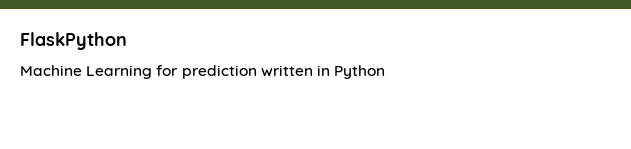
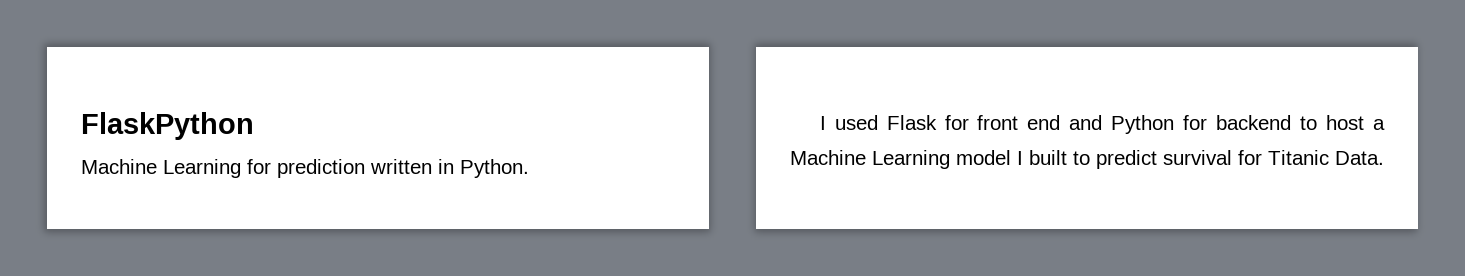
[334,65,386,79] Python -> [460,159,529,178] [819,115,1385,134] [790,150,1384,169] Python. // I used Flask for front end and Python for backend to host a Machine Learning model I built to predict survival for Titanic Data.

